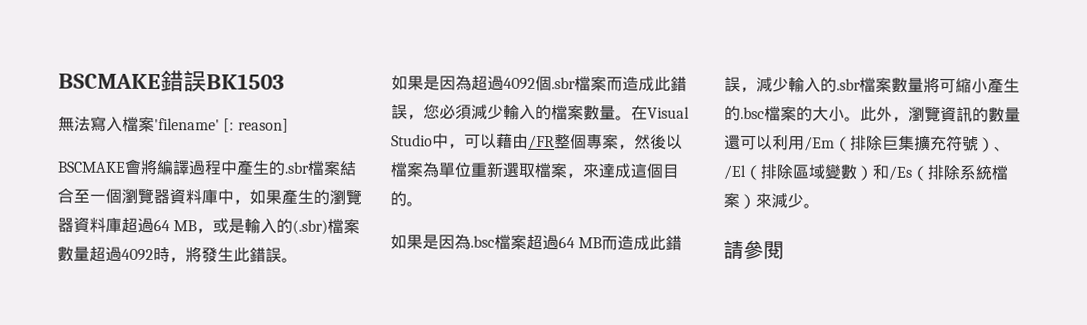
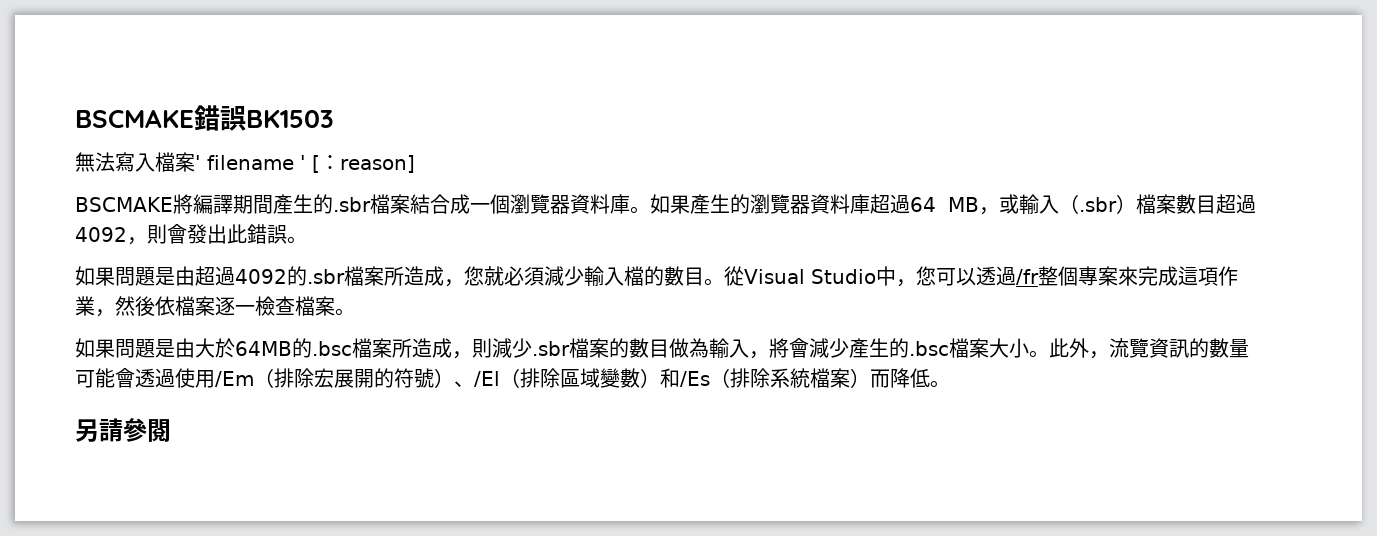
[154,118,235,133] 'filename' [: -> [195,155,340,173] ' filename ' [：
[124,158,238,176] 會將編譯過程中 -> [173,194,273,214] 將編譯期間
[73,188,90,203] 至 -> [450,194,470,214] 成
[217,189,250,205] 中， -> [630,206,650,214] 。
[228,218,361,235] [57,246,234,263] 是輸入的(.sbr)檔案數量超過4092時，將發生 -> [1019,194,1256,215] [75,224,227,245] 輸入（.sbr）檔案數目超過4092，則會發出
[423,75,687,92] [391,103,690,121] [391,133,683,151] [390,161,679,179] [390,191,423,207] [390,234,683,251] [724,76,988,94] 是因為超過4092個.sbr檔案而造成此錯誤，您必須減少輸入的檔案數量。在Visual Studio中，可以藉由/FR整個專案，然後以檔案為單位重新選取檔案，來達成這個目的。 // 如果是因為.bsc檔案超過64 MB而造成此錯誤，減少輸入的.sbr檔案數量將可縮小 -> [115,266,1238,287] [75,296,355,317] [75,338,849,359] 問題是由超過4092的.sbr檔案所造成，您就必須減少輸入檔的數目。從Visual Studio中，您可以透過/fr整個專案來完成這項作業，然後依檔案逐一檢查檔案。 // 如果問題是由大於64MB的.bsc檔案所造成，則減少.sbr檔案的數目做為輸入，將會減少
[796,106,813,122] 的 -> (989, 348) none
[908,106,925,122] 瀏 -> [1109,338,1129,358] 流
[724,134,789,151] 還可以利 -> [75,368,195,388] 可能會透過使
[882,134,947,152] 巨集擴充 -> [314,368,394,388] 宏展開的
[755,193,820,209] 來減少。 // -> [870,368,950,388] [75,419,99,442] 而降低。 // 另

